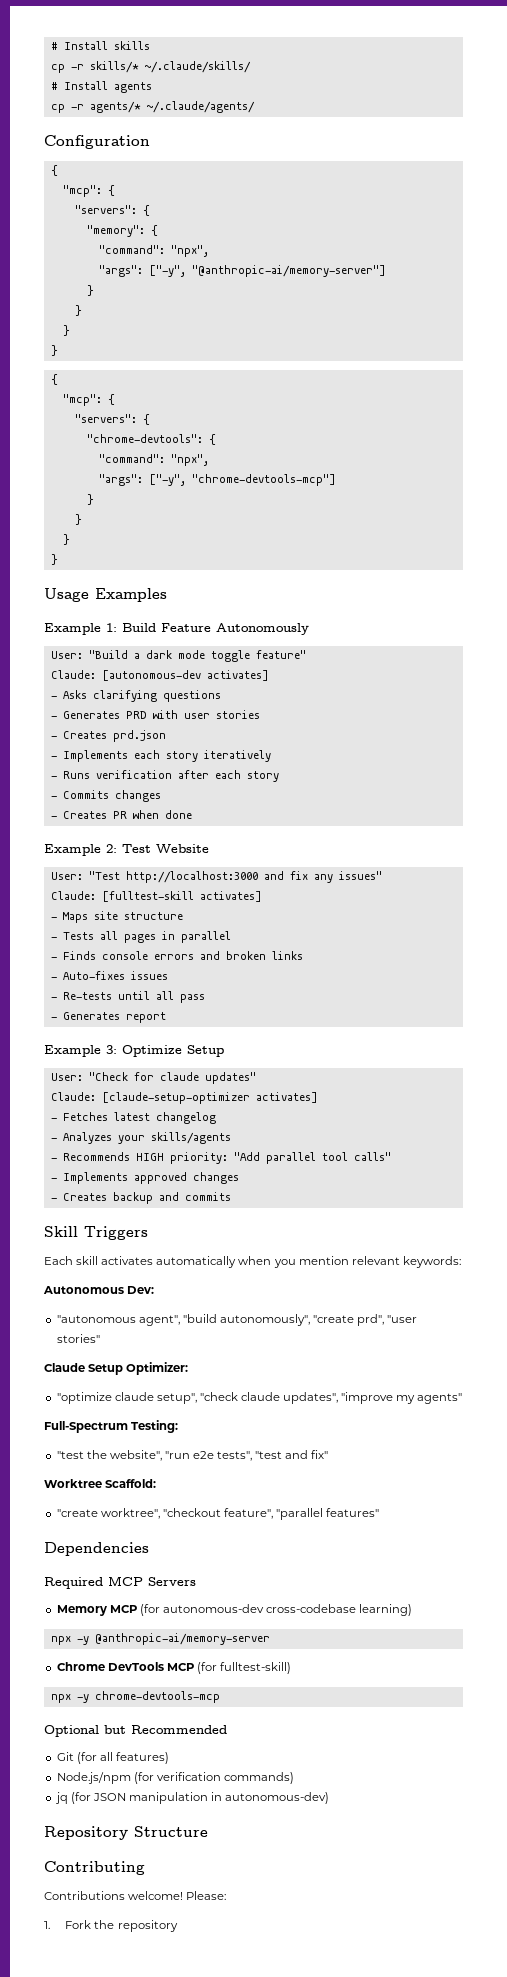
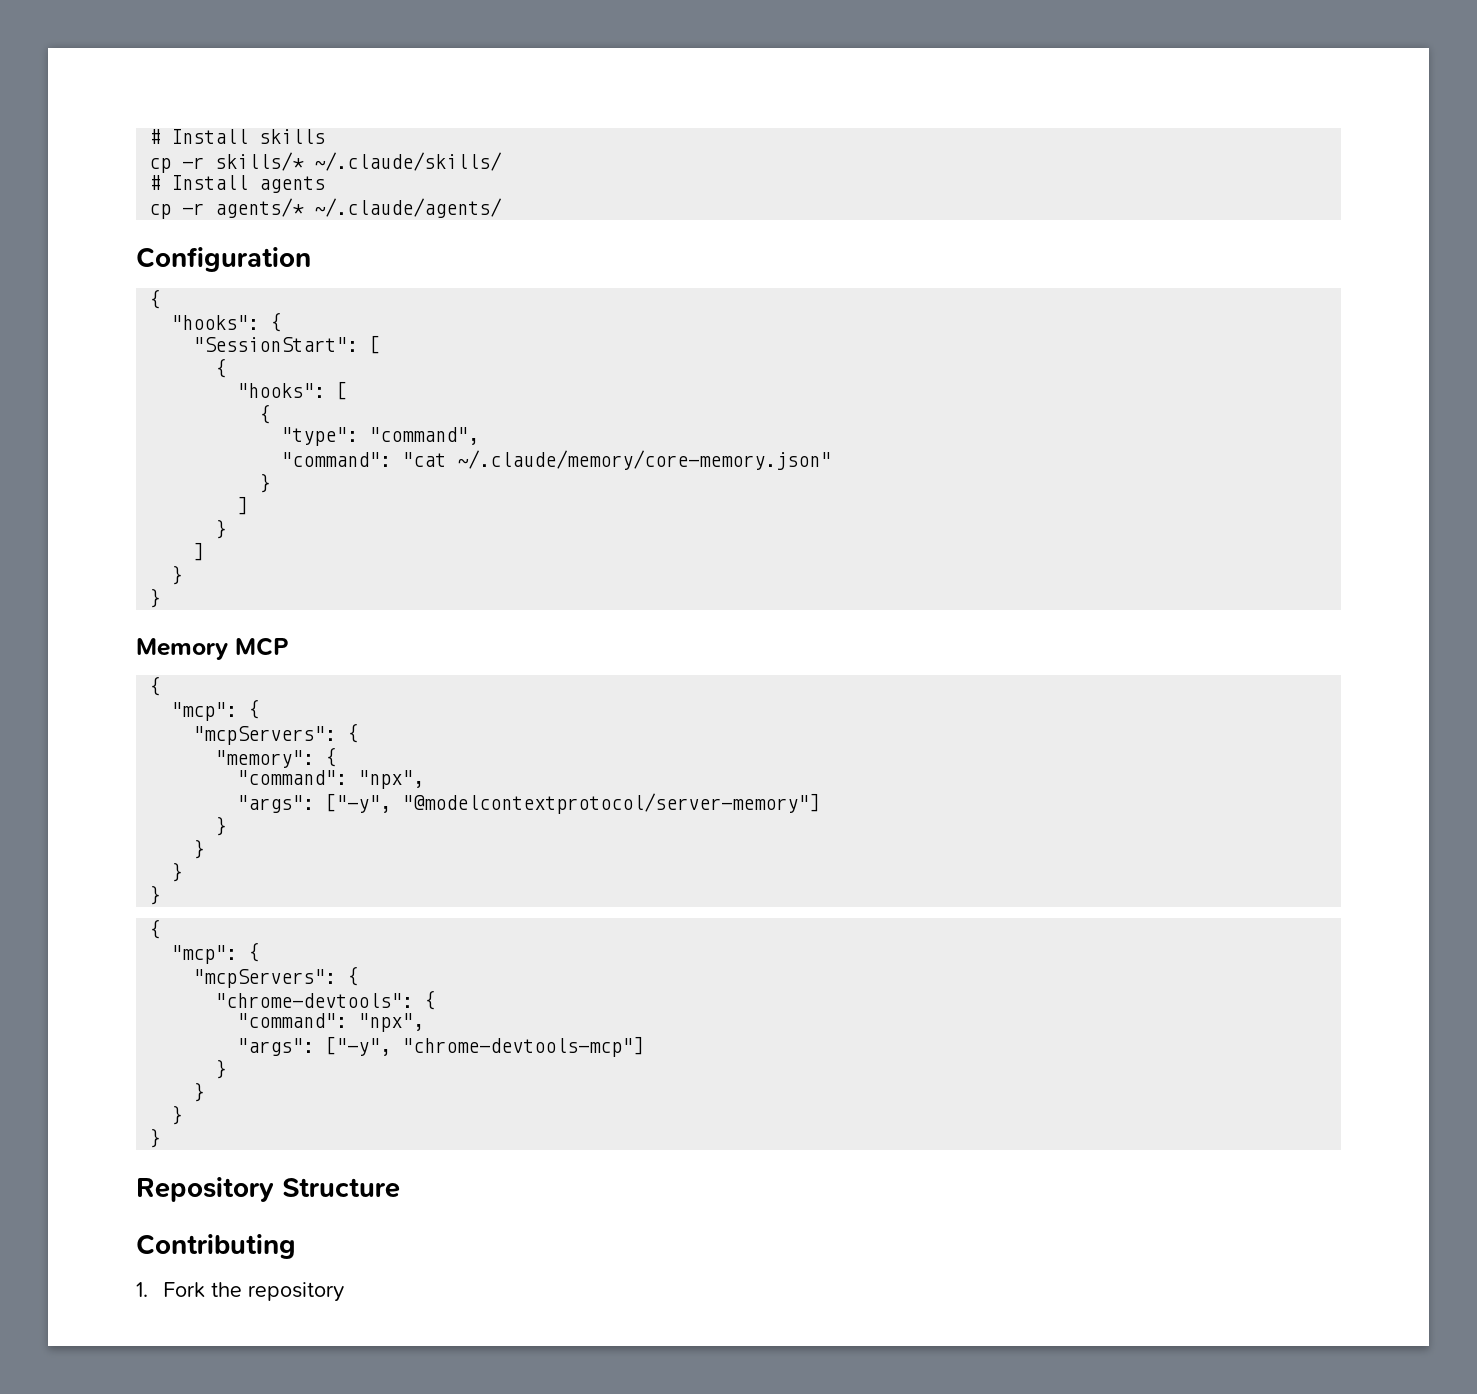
[62,185,115,197] [74,205,137,214] // "mcp": { // "servers": -> [171,312,282,332] [193,335,381,354] [215,358,227,378] [237,381,348,400] [259,404,271,424] [281,427,480,446] [281,450,832,470] [259,473,271,493] [237,496,249,515] [215,519,227,539] [193,542,205,561] [171,565,183,585] [149,588,161,608] [136,637,289,660] [149,676,161,696] [171,699,260,721] [193,726,337,745] // "hooks": { // "SessionStart": [ // { // "hooks": [ // { // "type": "command", // "command": "cat ~/.claude/memory/core-memory.json" // } // ] // } // ] // } // } // Memory MCP // { // "mcp": { // "mcpServers":
[191,265,386,277] "@anthropic-ai/memory-server"] -> [402,793,821,814] "@modelcontextprotocol/server-memory"]
[74,414,137,423] "servers": -> [193,969,337,988] "mcpServers":
[44,588,167,602] [44,623,309,635] [50,650,306,662] [50,670,269,681] [50,690,221,702] [50,710,260,719] [50,730,166,742] [50,750,271,762] [50,770,279,782] [50,790,161,802] [50,810,192,819] [44,844,209,856] [50,871,382,883] [50,891,262,902] [50,911,183,923] [50,931,231,943] [50,951,303,960] [50,971,168,980] [50,991,205,1003] [50,1012,166,1023] [44,1045,224,1057] [50,1072,256,1084] [50,1092,318,1104] [50,1112,216,1124] [50,1132,231,1144] [50,1152,391,1164] [50,1172,239,1184] [50,1192,231,1204] [44,1226,148,1240] [44,1256,461,1268] [43,1286,155,1294] [56,1314,418,1326] [56,1334,100,1343] [44,1362,189,1375] [56,1392,463,1404] [44,1420,179,1433] [56,1450,329,1461] [44,1479,157,1488] [56,1508,380,1520] [44,1542,149,1556] [44,1576,196,1589] [56,1604,413,1616] [50,1633,270,1645] [56,1662,292,1674] [50,1691,220,1703] [44,1725,227,1737] [56,1752,169,1764] [56,1772,294,1784] [54,1792,330,1804] // Usage Examples // Example 1: Build Feature Autonomously // User: "Build a dark mode toggle feature" // Claude: [autonomous-dev activates] // - Asks clarifying questions // - Generates PRD with user stories // - Creates prd.json // - Implements each story iteratively // - Runs verification after each story // - Commits changes // - Creates PR when done // Example 2: Test Website // User: "Test http://localhost:3000 and fix any issues" // Claude: [fulltest-skill activates] // - Maps site structure // - Tests all pages in parallel // - Finds console errors and broken links // - Auto-fixes issues // - Re-tests until all pass // - Generates report // Example 3: Optimize Setup // User: "Check for claude updates" // Claude: [claude-setup-optimizer activates] // - Fetches latest changelog // - Analyzes your skills/agents // - Recommends HIGH priority: "Add parallel tool calls" // - Implements approved changes // - Creates backup and commits // Skill Triggers // Each skill activates automatically when you mention relevant keywords: // Autonomous Dev: // "autonomous agent", "build autonomously", "create prd", "user stories" // Claude Setup Optimizer: // "optimize claude setup", "check claude updates", "improve my agents" // Full-Spectrum Testing: // "test the website", "run e2e tests", "test and fix" // Worktree Scaffold: // "create worktree", "checkout feature", "parallel features" // Dependencies // Required MCP Servers // Memory MCP (for autonomous-dev cross-codebase learning) // npx -y @anthropic-ai/memory-server // Chrome DevTools MCP (for fulltest-skill) // npx -y chrome-devtools-mcp // Optional but Recommended // Git (for all features) // Node.js/npm (for verification commands) // jq (for JSON manipulation in autonomous-dev) -> (161, 1138) none
[44,1891,227,1900] // Contributions welcome! Please: -> (296, 1246) none

